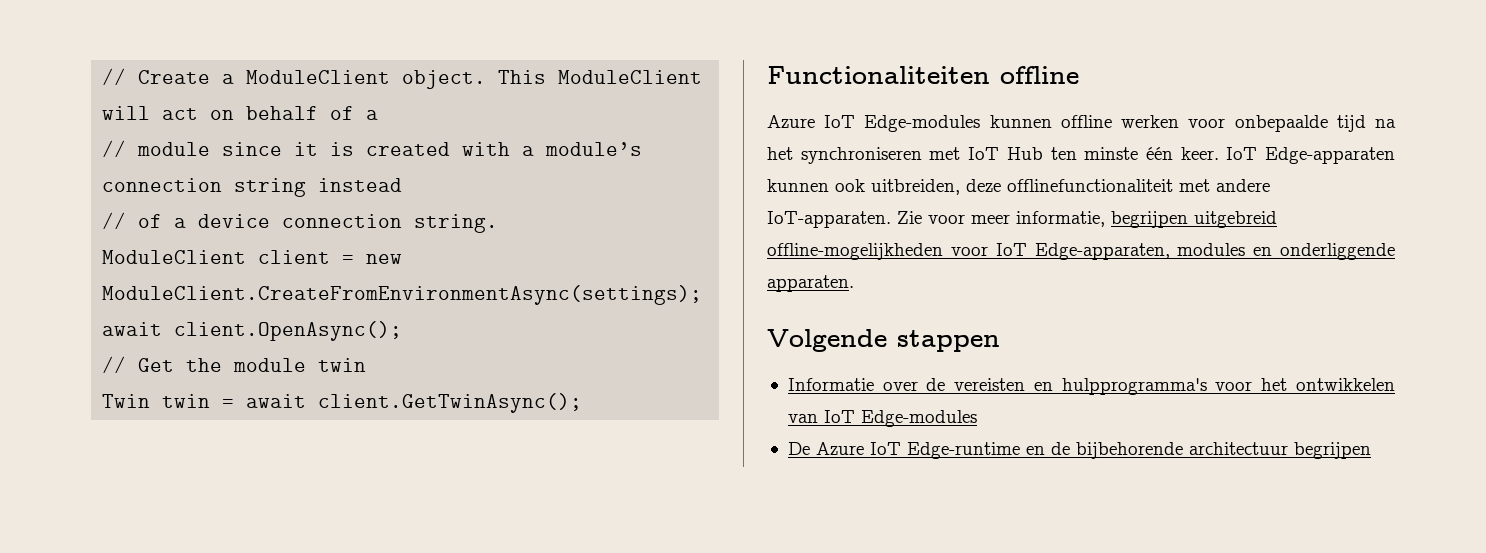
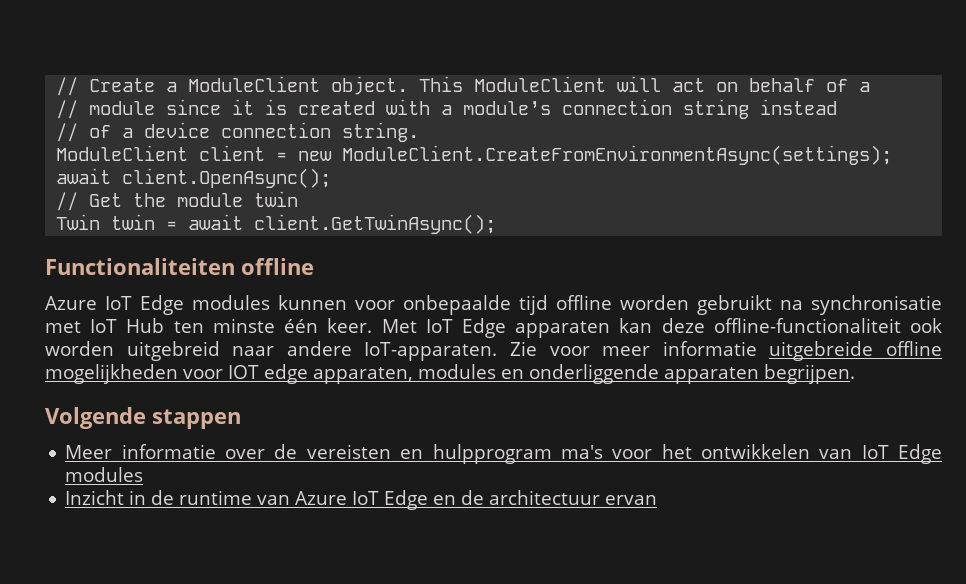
[864,115,1396,132] [767,147,922,164] Edge-modules kunnen offline werken voor onbepaalde tijd na het synchroniseren -> [140,295,942,315] Edge modules kunnen voor onbepaalde tijd offline worden gebruikt na synchronisatie
[1226,147,1395,164] [767,179,1210,195] IoT Edge-apparaten kunnen ook uitbreiden, deze offlinefunctionaliteit met -> [381,318,942,338] [45,341,275,361] Met IoT Edge apparaten kan deze offline-functionaliteit ook worden uitgebreid naar
[1016,211,1277,228] [767,243,1170,260] informatie, begrijpen uitgebreid offline-mogelijkheden voor IoT Edge-apparaten, -> [662,341,942,361] [45,364,413,384] informatie uitgebreide offline mogelijkheden voor IOT edge apparaten,
[767,275,854,292] apparaten. -> [664,364,855,384] apparaten begrijpen.
[787,378,874,391] Informatie -> [65,444,216,459] Meer informatie
[1061,378,1207,395] hulpprogramma's -> [432,444,603,464] hulpprogram ma's
[860,410,977,427] [787,442,1020,459] Edge-modules // De Azure IoT Edge-runtime -> [898,444,943,464] [65,467,144,482] [65,490,429,510] Edge modules // Inzicht in de runtime van Azure IoT Edge
[1075,442,1371,459] bijbehorende architectuur begrijpen -> [489,490,658,505] architectuur ervan

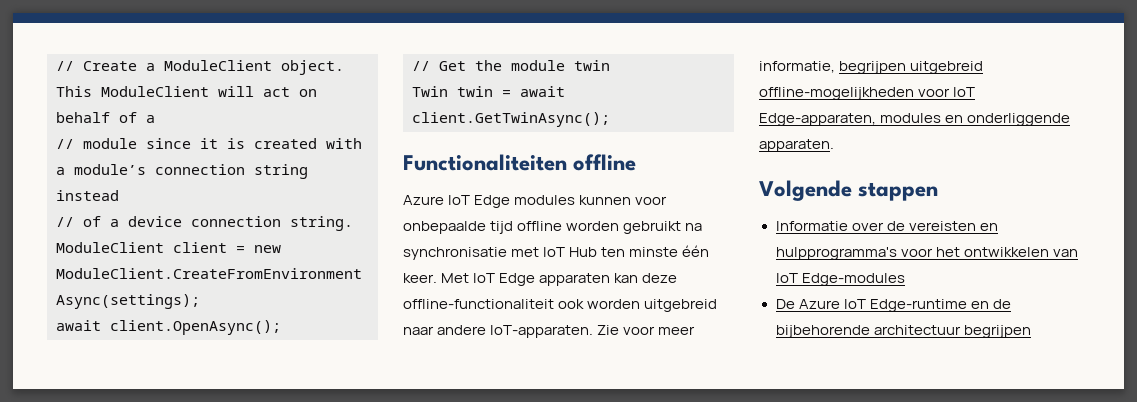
[662,341,942,361] [45,364,413,384] informatie uitgebreide offline mogelijkheden voor IOT edge apparaten, -> [759,61,984,74] [759,87,976,100] [759,113,876,126] informatie, begrijpen uitgebreid offline-mogelijkheden voor IoT Edge-apparaten,
[664,364,855,384] apparaten begrijpen. -> [759,139,834,152] apparaten.
[65,444,216,459] Meer informatie -> [775,221,848,231] Informatie
[432,444,603,464] hulpprogram ma's -> [775,247,897,260] hulpprogramma's
[898,444,943,464] [65,467,144,482] [65,490,429,510] Edge modules // Inzicht in de runtime van Azure IoT Edge -> [801,273,905,286] [775,299,967,312] Edge-modules // De Azure IoT Edge-runtime
[489,490,658,505] architectuur ervan -> [775,325,1031,338] bijbehorende architectuur begrijpen

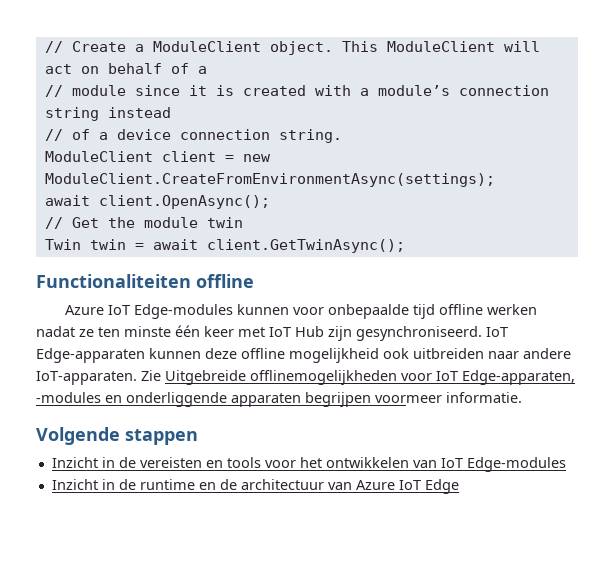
[474,195,576,208] Edge modules -> [133,304,233,319] Edge-modules
[566,221,703,234] [403,245,710,260] [403,273,678,286] [403,299,718,312] [403,325,696,338] [759,61,984,74] [759,87,914,100] worden gebruikt na synchronisatie met IoT Hub ten minste één keer. Met IoT Edge apparaten kan deze offline-functionaliteit ook worden uitgebreid naar andere IoT-apparaten. Zie voor meer informatie, begrijpen uitgebreid offline-mogelijkheden -> [486,304,537,315] [36,325,508,341] [36,348,571,363] [36,370,397,385] werken nadat ze ten minste één keer met IoT Hub zijn gesynchroniseerd. IoT Edge-apparaten kunnen deze offline mogelijkheid ook uitbreiden naar andere IoT-apparaten. Zie Uitgebreide offlinemogelijkheden
[880,113,942,123] modules -> [36,392,101,403] -modules
[759,139,834,152] apparaten. -> [231,392,522,407] apparaten begrijpen voormeer informatie.
[775,221,884,231] Informatie over -> [51,457,115,468] Inzicht in
[775,247,897,260] hulpprogramma's -> [226,457,261,468] tools
[775,299,1011,312] [775,325,1031,338] De Azure IoT Edge-runtime en de bijbehorende architectuur begrijpen -> [51,479,459,494] Inzicht in de runtime en de architectuur van Azure IoT Edge

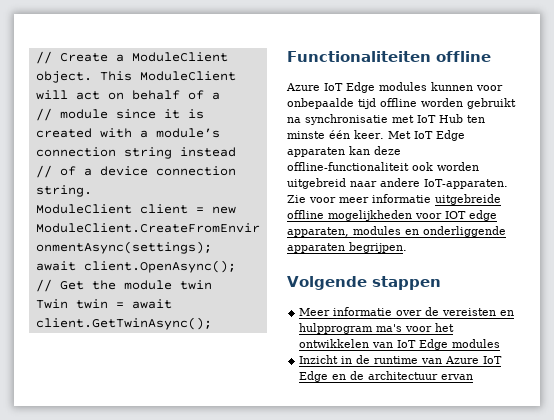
[133,304,233,319] Edge-modules -> [346,82,427,93] Edge modules
[486,304,537,315] [36,325,508,341] [36,348,571,363] [36,370,575,385] [36,392,522,407] werken nadat ze ten minste één keer met IoT Hub zijn gesynchroniseerd. IoT Edge-apparaten kunnen deze offline mogelijkheid ook uitbreiden naar andere IoT-apparaten. Zie Uitgebreide offlinemogelijkheden voor IoT Edge-apparaten, -modules en onderliggende apparaten begrijpen voormeer informatie. -> [421,98,516,109] [287,114,485,125] [287,130,465,141] [287,146,401,157] [287,162,479,171] [287,178,508,189] [287,194,501,205] [287,210,497,221] [287,226,506,237] [287,242,407,253] worden gebruikt na synchronisatie met IoT Hub ten minste één keer. Met IoT Edge apparaten kan deze offline-functionaliteit ook worden uitgebreid naar andere IoT-apparaten. Zie voor meer informatie uitgebreide offline mogelijkheden voor IOT edge apparaten, modules en onderliggende apparaten begrijpen.
[51,457,115,468] Inzicht in -> [299,307,423,316] Meer informatie over
[226,457,261,468] tools -> [299,323,403,334] hulpprogram ma's
[466,457,566,472] Edge-modules -> [419,339,501,350] Edge modules
[198,479,324,490] en de architectuur -> (419, 360) none
(459, 486) none -> [332,371,474,380] en de architectuur ervan

